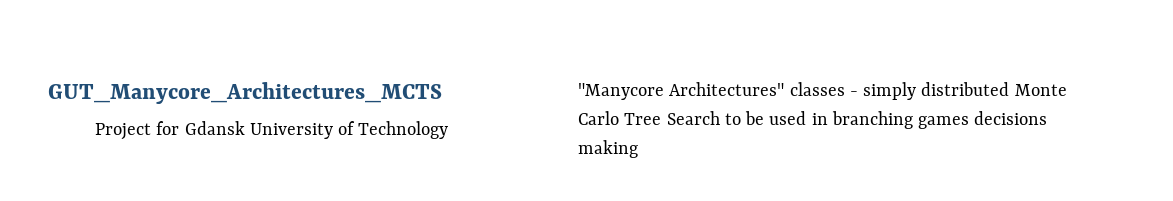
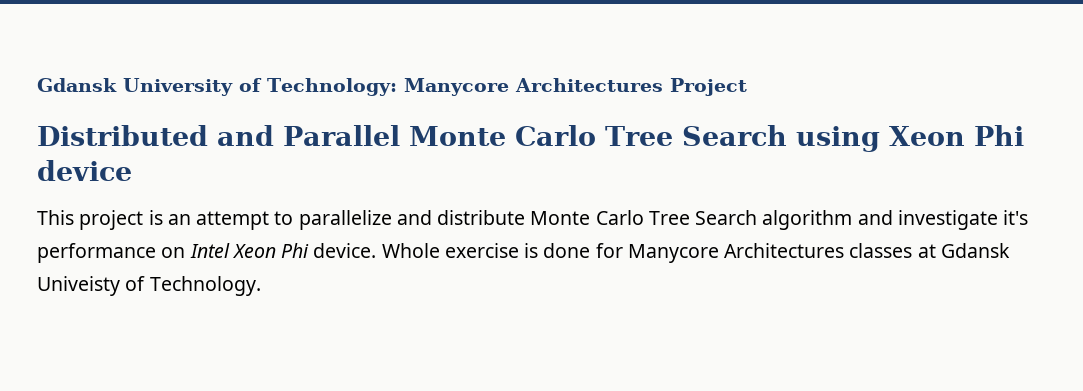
[48,82,442,104] [95,121,449,140] [578,82,1067,100] [578,111,1048,129] [578,140,638,158] GUT_Manycore_Architectures_MCTS // Project for Gdansk University of Technology "Manycore Architectures" classes - simply distributed Monte Carlo Tree Search to be used in branching games decisions making -> [37,78,747,96] [37,125,1024,152] [37,160,132,181] [37,210,1029,230] [37,243,1010,263] [37,276,261,296] Gdansk University of Technology: Manycore Architectures Project // Distributed and Parallel Monte Carlo Tree Search using Xeon Phi device // This project is an attempt to parallelize and distribute Monte Carlo Tree Search algorithm and investigate it's performance on Intel Xeon Phi device. Whole exercise is done for Manycore Architectures classes at Gdansk Univeisty of Technology.

